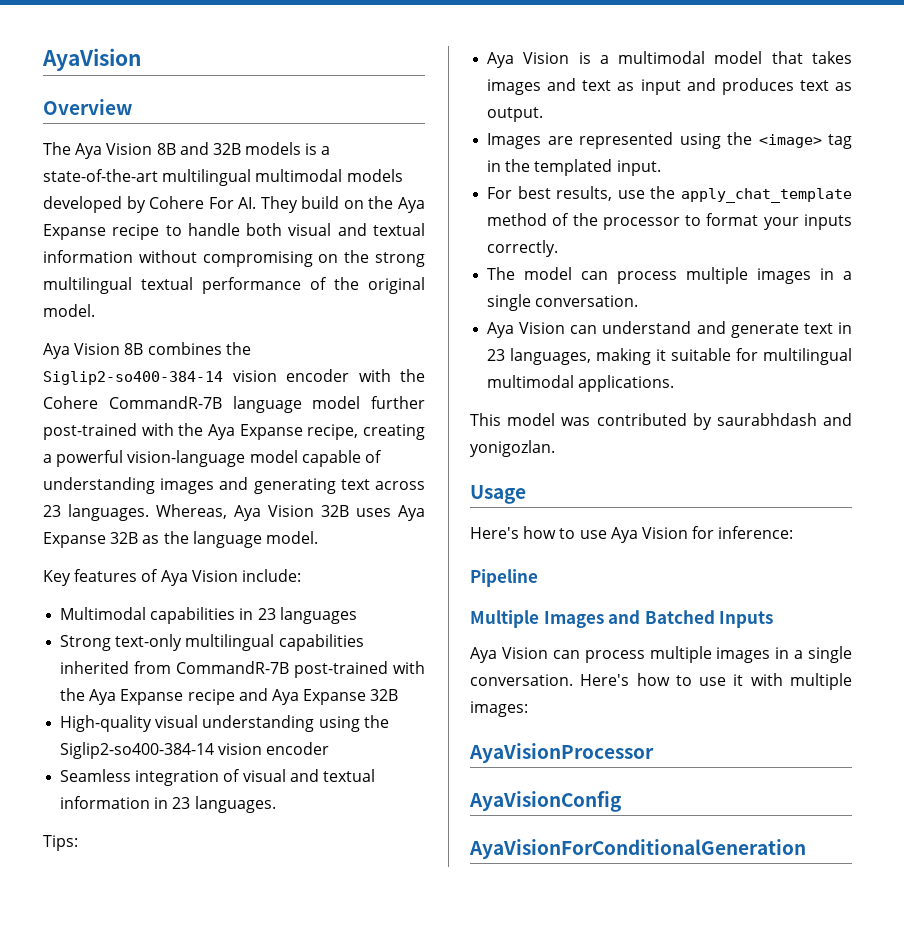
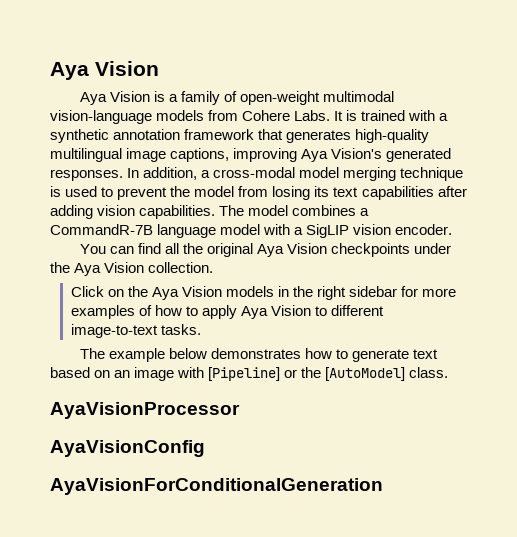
[42,48,141,71] [43,99,132,115] [43,142,331,159] [43,169,403,186] [43,196,425,213] [43,223,425,240] [43,250,426,267] [43,277,425,294] [43,304,95,317] [43,342,251,359] [43,369,425,385] [43,396,425,413] [43,423,425,440] [43,450,382,467] [43,477,425,494] [43,504,425,521] [43,531,318,548] [43,569,301,586] [60,607,357,624] [60,634,364,651] [60,661,425,678] [60,688,399,705] [60,715,389,732] [60,742,330,759] [60,769,375,786] [60,796,276,813] [43,835,78,851] [487,51,852,68] [487,78,852,95] [487,107,544,122] [487,132,852,149] [487,159,661,176] [487,186,852,203] [487,213,852,230] [487,240,559,257] [487,267,852,284] [487,294,639,311] [487,321,852,338] [487,348,852,365] [487,375,675,392] [470,413,852,430] [470,440,555,457] [470,485,526,504] [470,526,794,543] [470,569,538,587] [470,610,774,628] [470,646,852,663] [470,673,852,690] [470,701,528,717] AyaVision // Overview // The Aya Vision 8B and 32B models is a state-of-the-art multilingual multimodal models developed by Cohere For AI. They build on the Aya Expanse recipe to handle both visual and textual information without compromising on the strong multilingual textual performance of the original model. // Aya Vision 8B combines the Siglip2-so400-384-14 vision encoder with the Cohere CommandR-7B language model further post-trained with the Aya Expanse recipe, creating a powerful vision-language model capable of understanding images and generating text across 23 languages. Whereas, Aya Vision 32B uses Aya Expanse 32B as the language model. // Key features of Aya Vision include: // Multimodal capabilities in 23 languages // Strong text-only multilingual capabilities inherited from CommandR-7B post-trained with the Aya Expanse recipe and Aya Expanse 32B // High-quality visual understanding using the Siglip2-so400-384-14 vision encoder // Seamless integration of visual and textual information in 23 languages. // Tips: // Aya Vision is a multimodal model that takes images and text as input and produces text as output. // Images are represented using the <image> tag in the templated input. // For best results, use the apply_chat_template method of the processor to format your inputs correctly. // The model can process multiple images in a single conversation. // Aya Vision can understand and generate text in 23 languages, making it suitable for multilingual multimodal applications. // This model was contributed by saurabhdash and yonigozlan. // Usage // Here's how to use Aya Vision for inference: // Pipeline // Multiple Images and Batched Inputs // Aya Vision can process multiple images in a single conversation. Here's how to use it with multiple images: -> [50,61,159,80] [79,91,395,105] [50,110,449,124] [50,129,430,143] [50,148,452,162] [50,167,464,181] [50,186,467,200] [50,205,370,219] [50,224,453,238] [79,243,452,257] [50,262,214,276] [70,286,457,300] [70,305,385,319] [70,324,201,338] [79,348,439,362] [50,367,449,381] Aya Vision // Aya Vision is a family of open-weight multimodal vision-language models from Cohere Labs. It is trained with a synthetic annotation framework that generates high-quality multilingual image captions, improving Aya Vision's generated responses. In addition, a cross-modal model merging technique is used to prevent the model from losing its text capabilities after adding vision capabilities. The model combines a CommandR-7B language model with a SigLIP vision encoder. // You can find all the original Aya Vision checkpoints under the Aya Vision collection. // Click on the Aya Vision models in the right sidebar for more examples of how to apply Aya Vision to different image-to-text tasks. // The example below demonstrates how to generate text based on an image with [Pipeline] or the [AutoModel] class.

